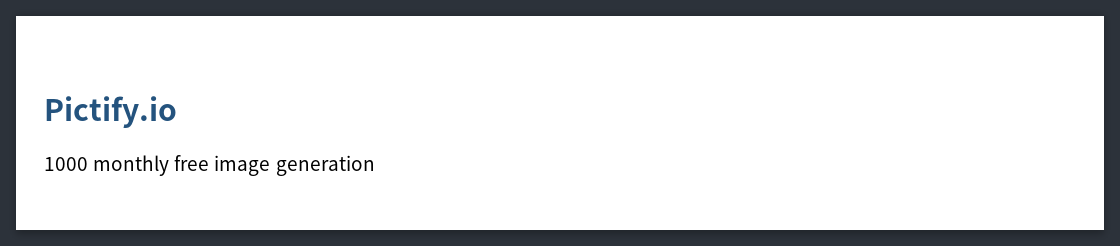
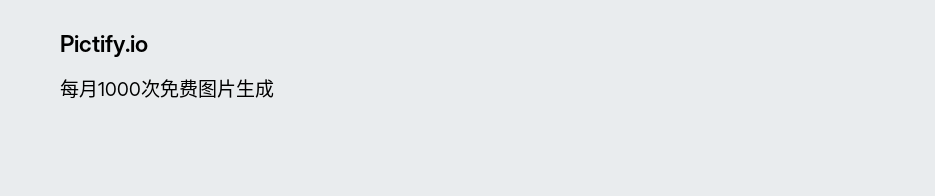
[44,155,375,176] 1000 monthly free image generation -> [60,79,274,99] 每月1000次免费图片生成

